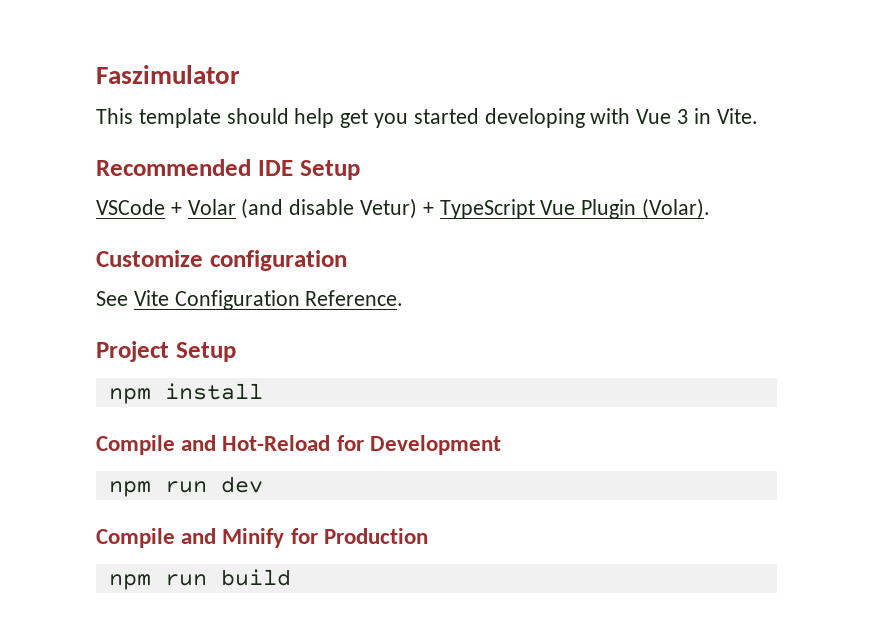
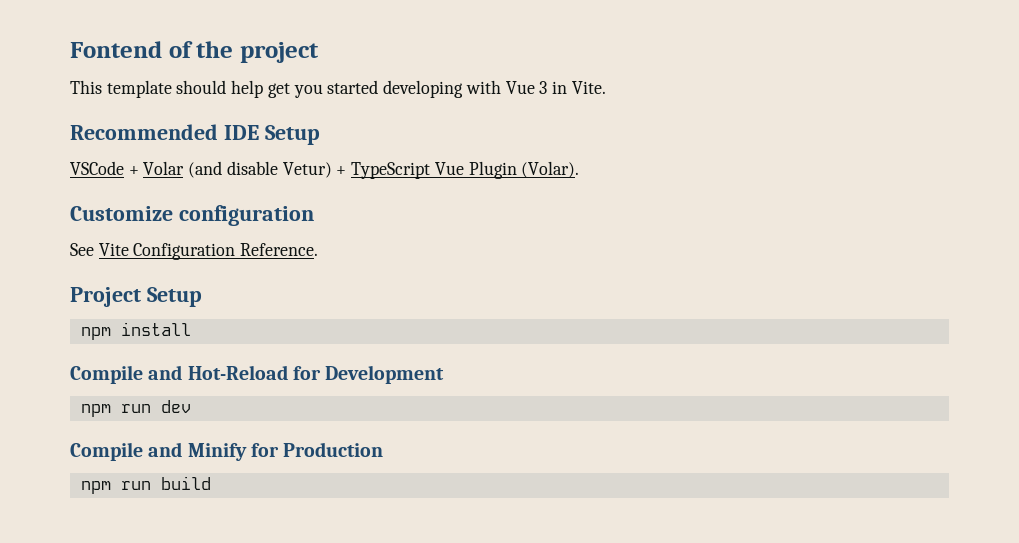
[96,65,240,84] Faszimulator -> [70,41,319,63] Fontend of the project

